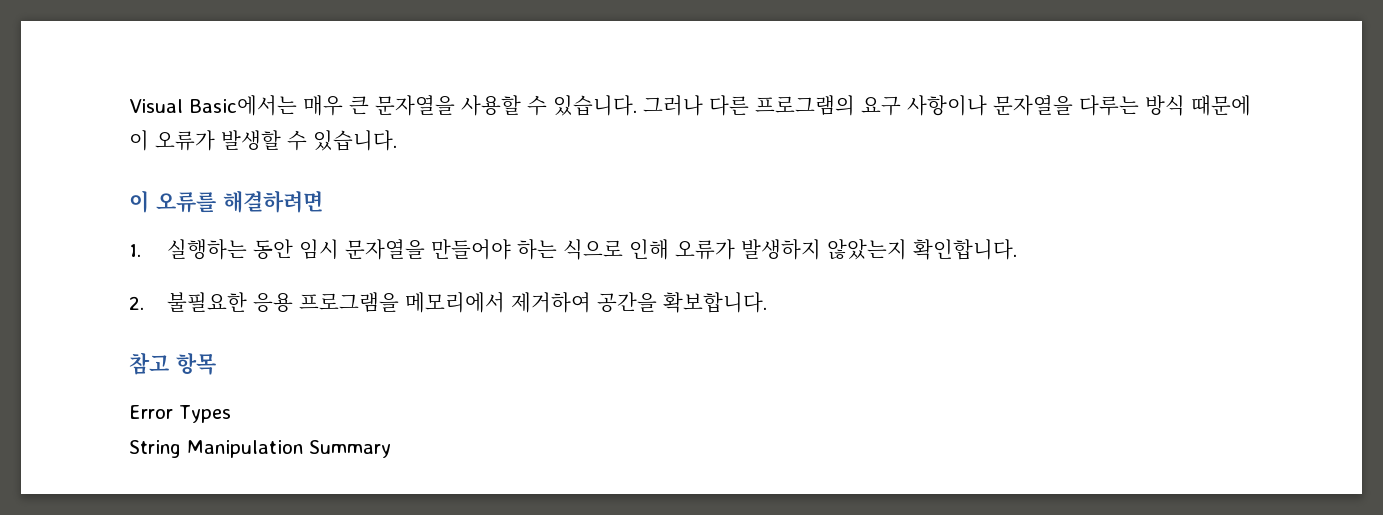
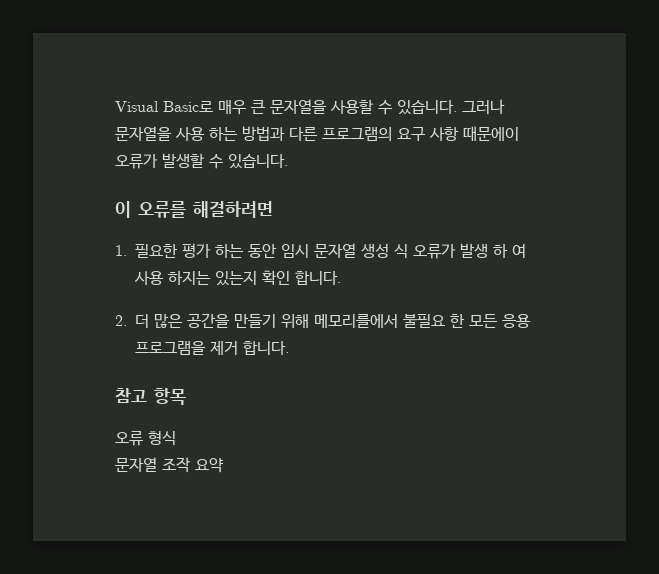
[189,95,297,116] Basic에서는 -> [163,101,213,112] Basic로
[709,95,1251,116] [129,130,149,151] 다른 프로그램의 요구 사항이나 문자열을 다루는 방식 때문에 이 -> [115,126,519,141] 문자열을 사용 하는 방법과 다른 프로그램의 요구 사항 때문에이
[167,239,1018,260] [129,292,768,313] [129,352,216,375] [129,405,231,423] [129,440,391,458] 실행하는 동안 임시 문자열을 만들어야 하는 식으로 인해 오류가 발생하지 않았는지 확인합니다. // 2. 불필요한 응용 프로그램을 메모리에서 제거하여 공간을 확보합니다. // 참고 항목 // Error Types // String Manipulation Summary -> [135,243,527,259] [134,270,342,286] [115,313,532,328] [135,341,290,355] [115,388,186,405] [115,431,176,446] [115,457,224,473] 필요한 평가 하는 동안 임시 문자열 생성 식 오류가 발생 하 여 사용 하지는 있는지 확인 합니다. // 2. 더 많은 공간을 만들기 위해 메모리를에서 불필요 한 모든 응용 프로그램을 제거 합니다. // 참고 항목 // 오류 형식 // 문자열 조작 요약

